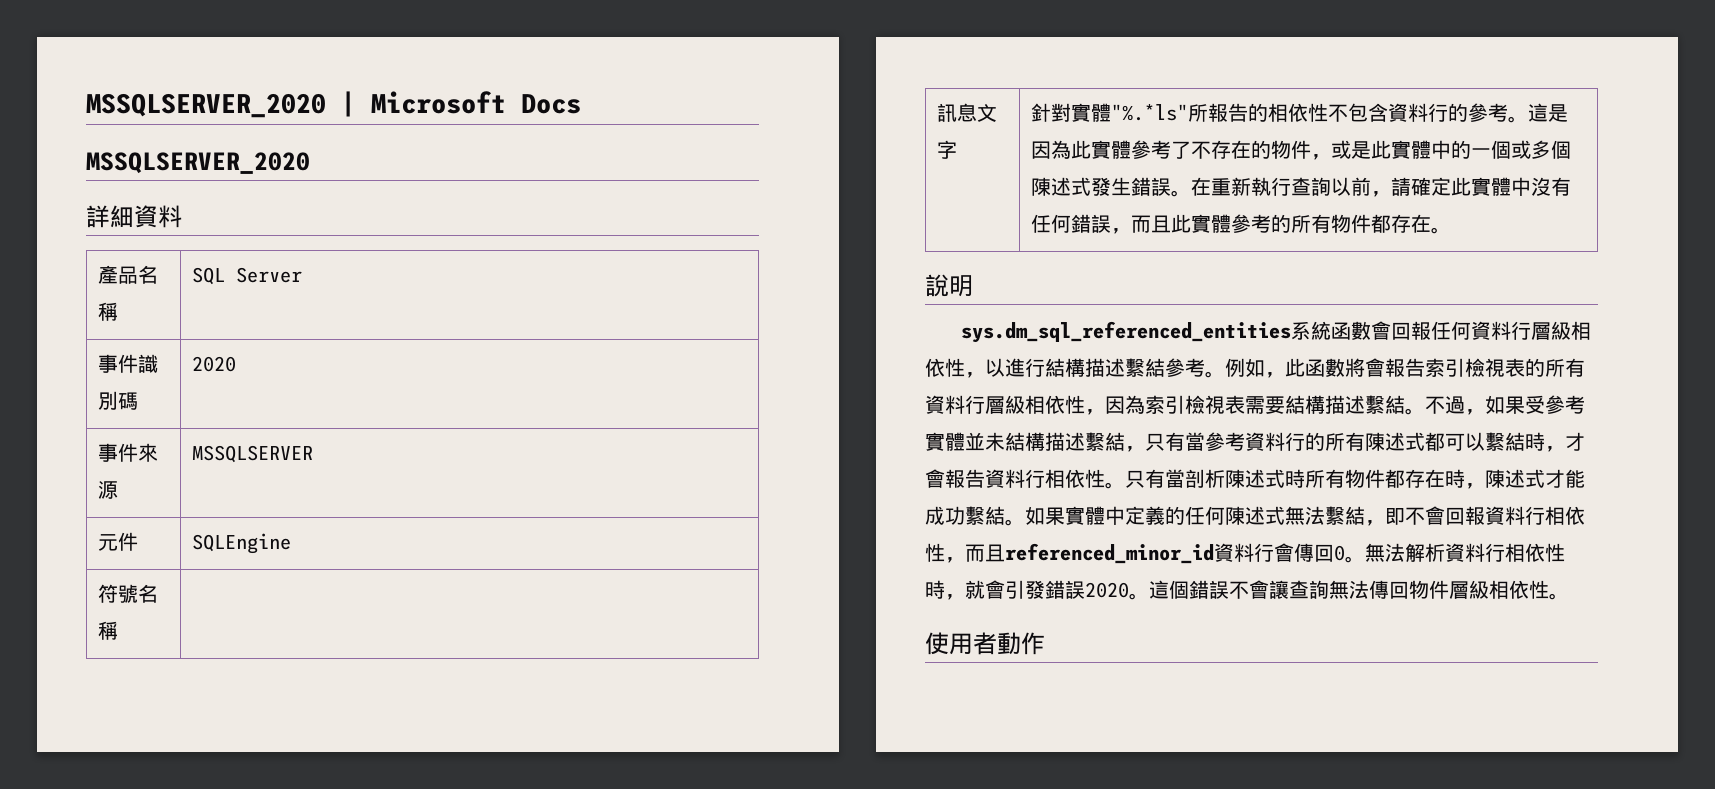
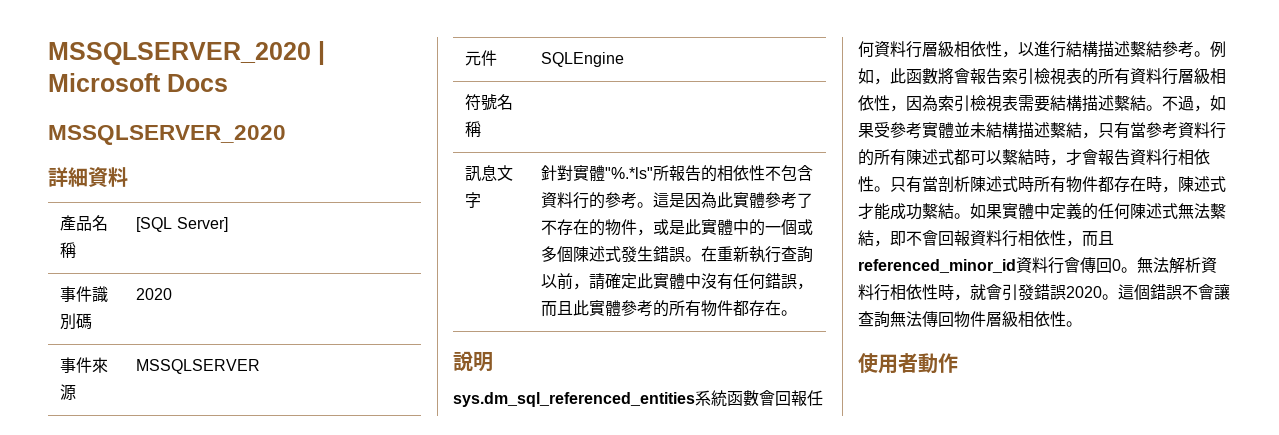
[191,267,302,285] SQL Server -> [136,217,228,232] [SQL Server]

